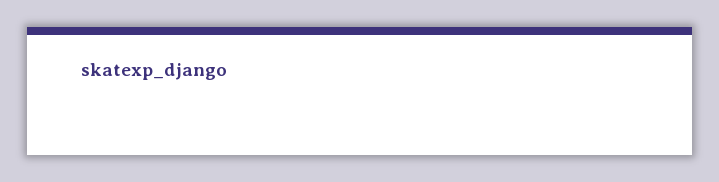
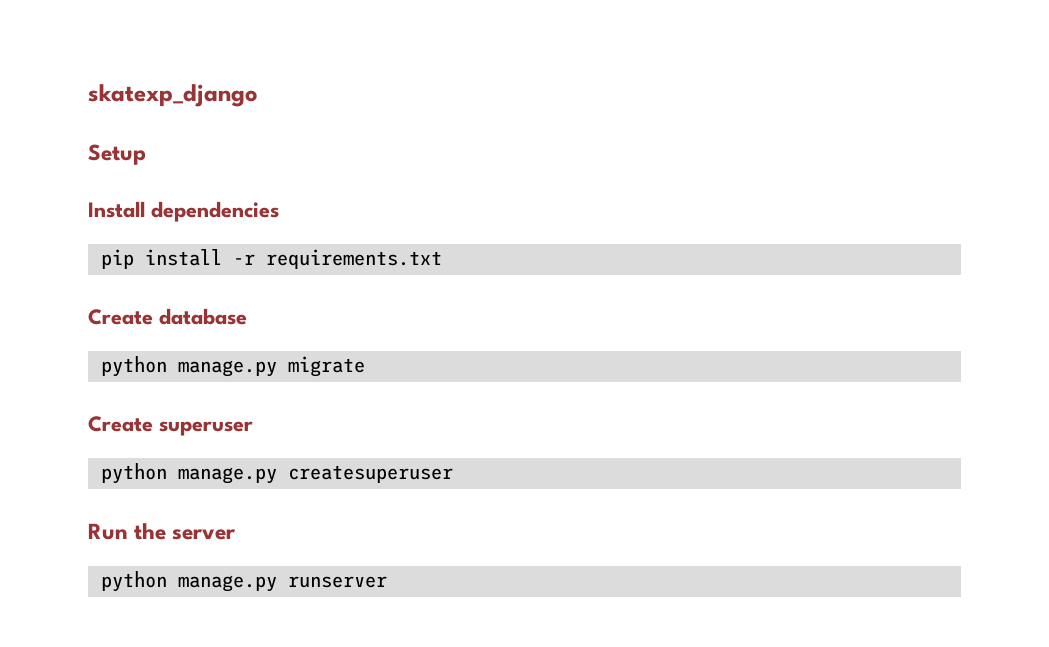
(227, 71) none -> [88,144,146,165] [88,201,279,222] [100,249,442,269] [88,308,247,325] [100,356,365,377] [88,416,253,436] [100,463,453,484] [88,523,237,540] [100,571,387,592] // Setup // Install dependencies // pip install -r requirements.txt // Create database // python manage.py migrate // Create superuser // python manage.py createsuperuser // Run the server // python manage.py runserver

